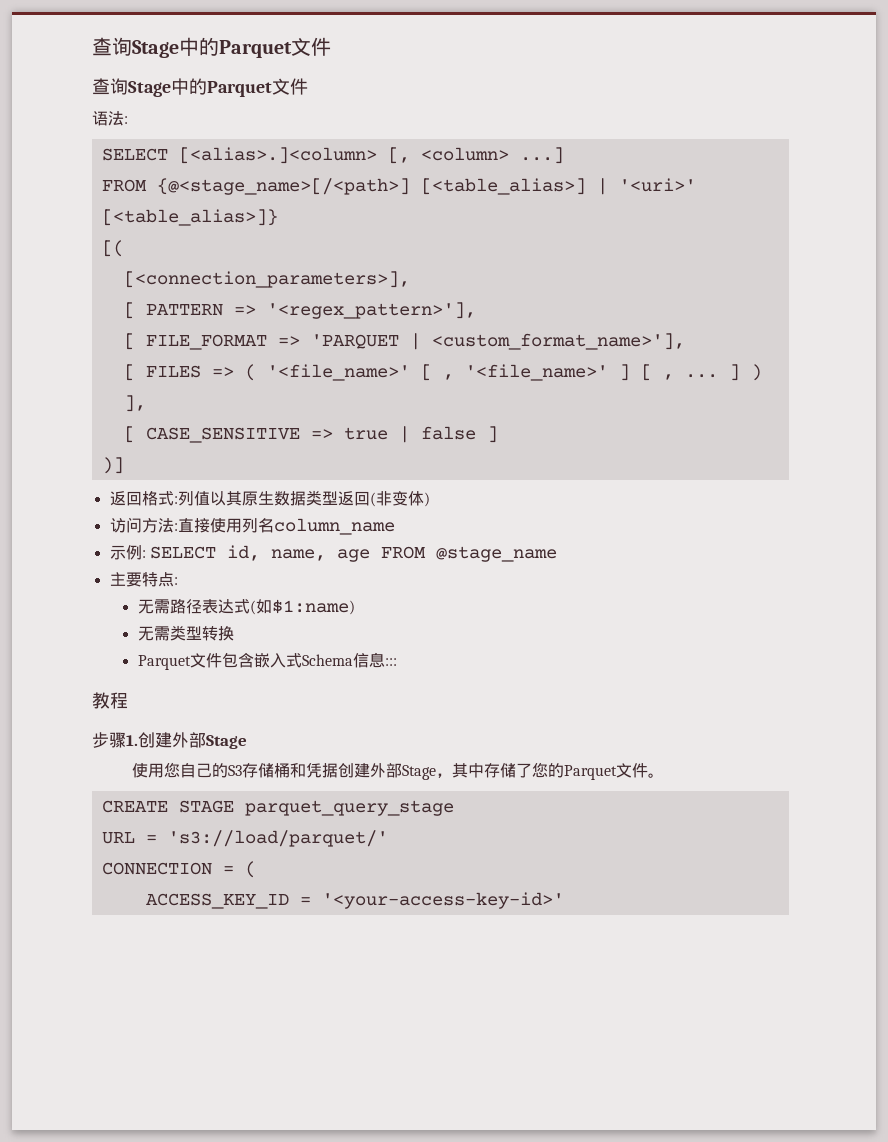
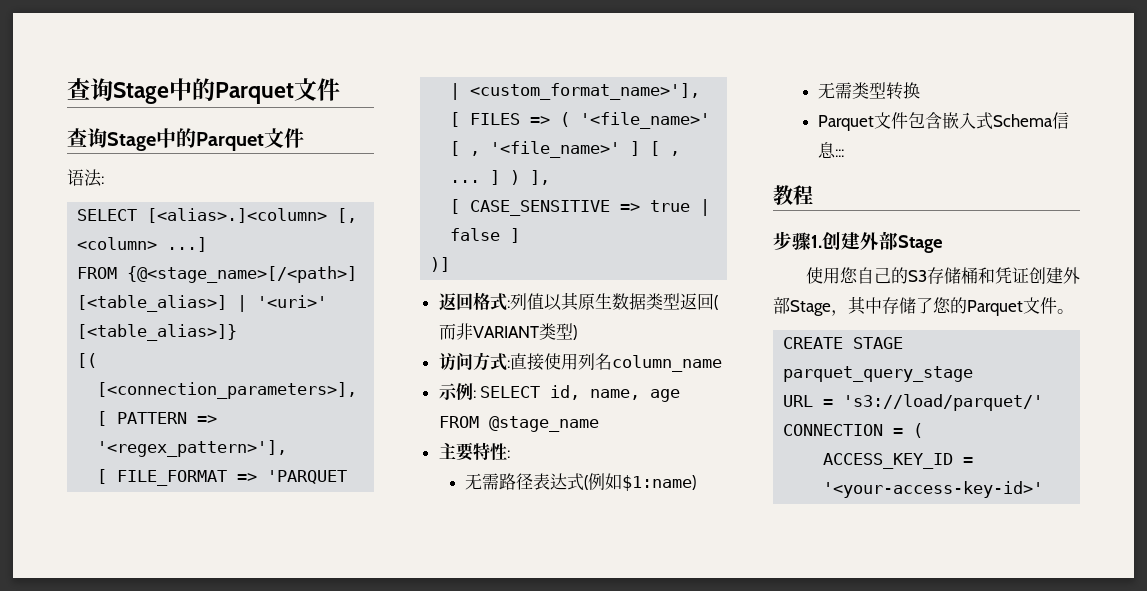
[375,491,424,506] 非变体 -> [438,323,573,340] 而非VARIANT类型
[157,518,174,533] 法 -> [489,353,507,371] 式
[157,572,174,587] 点 -> [489,443,507,461] 性
(256, 607) none -> [588,473,606,490] 例
[322,763,339,778] 据 -> [1011,267,1029,283] 证

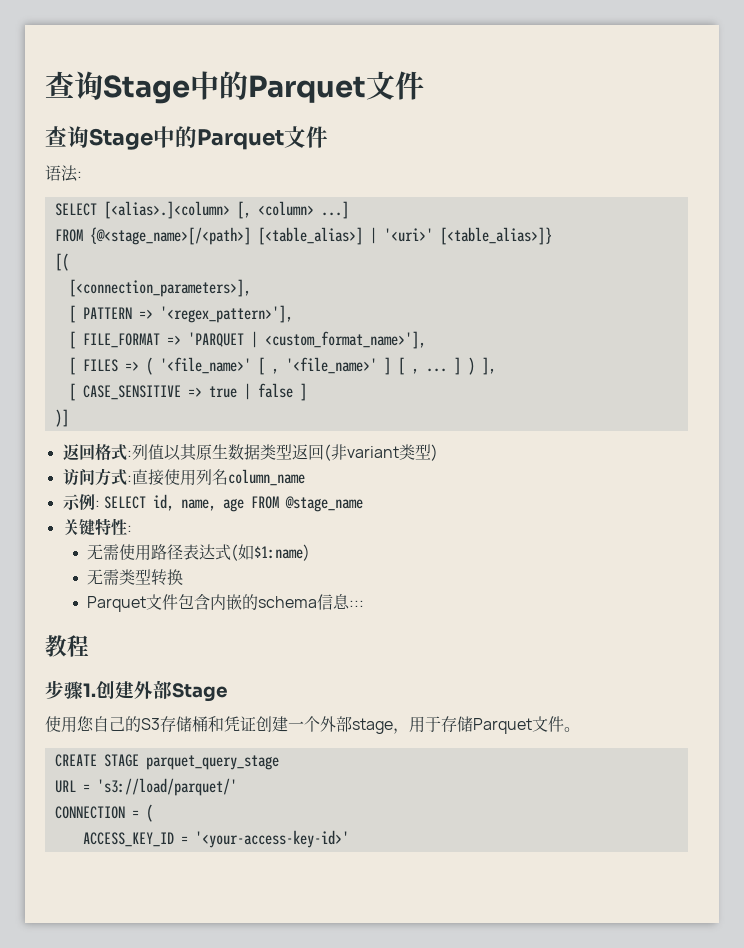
[438,323,539,340] 而非VARIANT -> [330,444,399,460] 非variant
[438,442,474,461] 主要 -> [62,519,95,536] 关键
(500, 481) none -> [118,544,151,561] 使用
[588,473,606,490] 例 -> (238, 552) none
[942,112,1054,130] 嵌入式Schema -> [209,594,317,610] 内嵌的schema
[1062,267,1080,284] [773,296,967,316] 外部Stage，其中存储了您的 -> [288,716,473,734] 一个外部stage，用于存储

